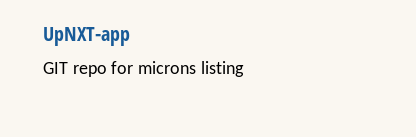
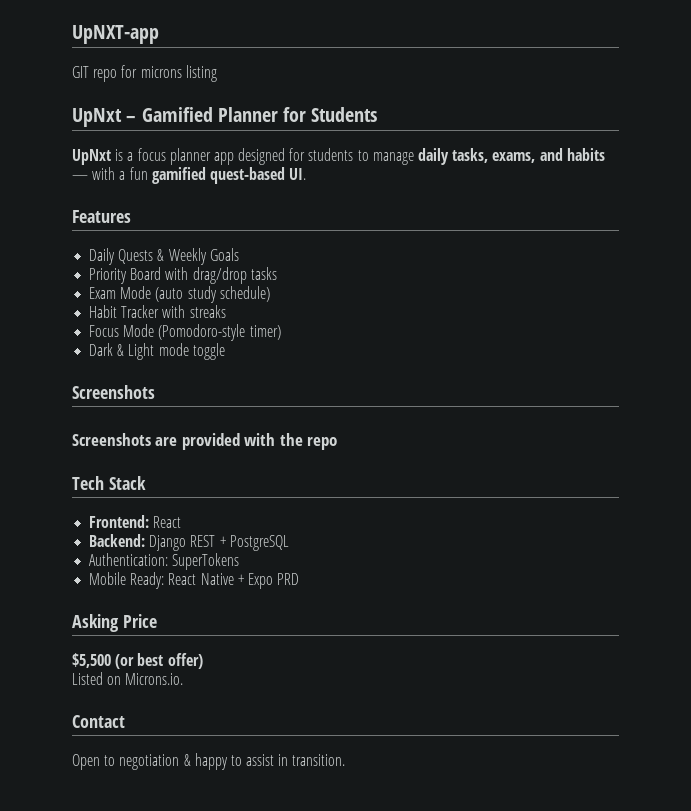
(244, 69) none -> [72,107,378,127] [72,148,605,165] [72,167,307,184] [72,210,131,223] [89,248,239,265] [89,267,277,284] [89,286,270,303] [89,305,226,318] [89,324,281,341] [89,343,225,360] [72,385,155,399] [72,433,338,450] [72,476,146,490] [89,515,182,528] [89,534,289,551] [89,553,240,570] [89,572,300,589] [72,614,157,632] [72,653,203,669] [72,672,184,685] [72,715,125,728] [72,753,346,770] // UpNxt – Gamified Planner for Students // UpNxt is a focus planner app designed for students to manage daily tasks, exams, and habits — with a fun gamified quest-based UI. // Features // Daily Quests & Weekly Goals // Priority Board with drag/drop tasks // Exam Mode (auto study schedule) // Habit Tracker with streaks // Focus Mode (Pomodoro-style timer) // Dark & Light mode toggle // Screenshots // Screenshots are provided with the repo // Tech Stack // Frontend: React // Backend: Django REST + PostgreSQL // Authentication: SuperTokens // Mobile Ready: React Native + Expo PRD // Asking Price // $5,500 (or best offer) // Listed on Microns.io. // Contact // Open to negotiation & happy to assist in transition.

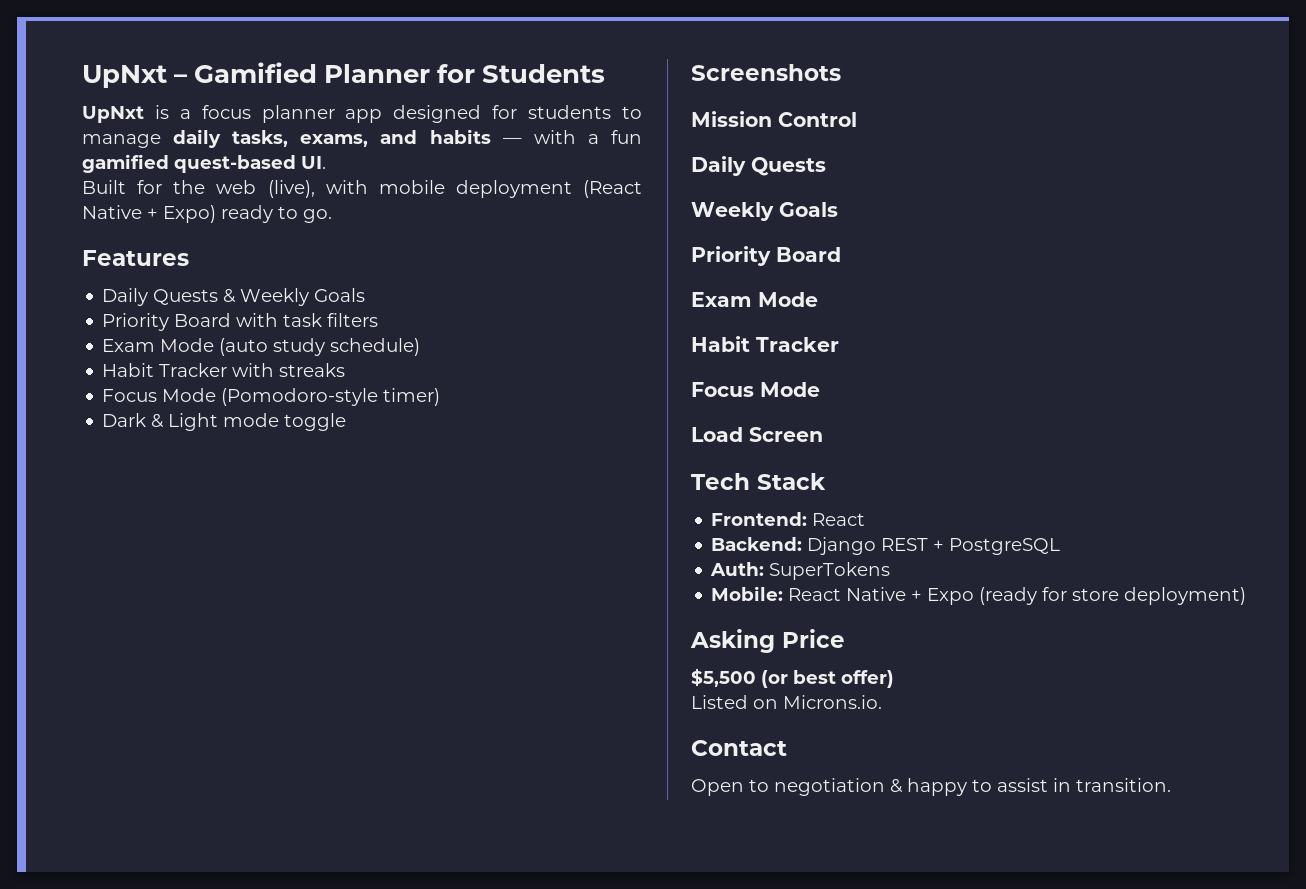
[72,25,159,44] [72,65,217,82] UpNXT-app // GIT repo for microns listing // -> (82, 76) none
(307, 174) none -> [82,180,642,198] [82,205,332,223] // Built for the web (live), with mobile deployment (React Native + Expo) ready to go.
[192,267,277,284] drag/drop tasks -> [283,313,379,327] task filters
[72,433,338,450] Screenshots are provided with the repo -> [691,111,857,127] [691,156,826,176] [691,202,838,221] [691,246,841,266] [691,292,818,307] [691,336,839,352] [691,382,820,397] [691,427,823,442] Mission Control // Daily Quests // Weekly Goals // Priority Board // Exam Mode // Habit Tracker // Focus Mode // Load Screen
[89,553,169,566] Authentication: -> [710,562,765,576] Auth:
[89,572,165,589] Mobile Ready: -> [711,586,784,601] Mobile:
[277,573,300,585] PRD -> [979,587,1247,605] (ready for store deployment)

